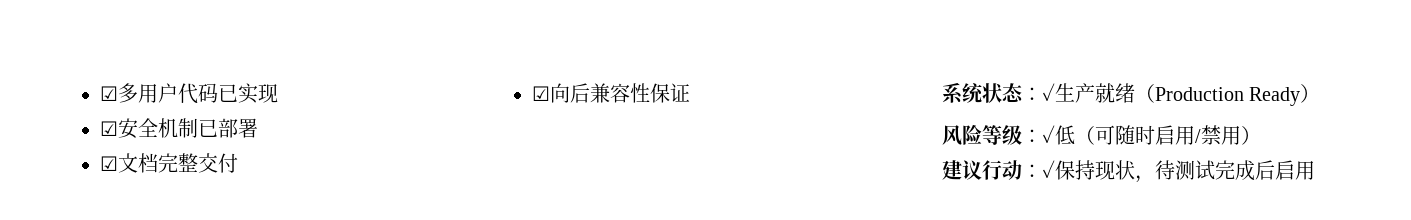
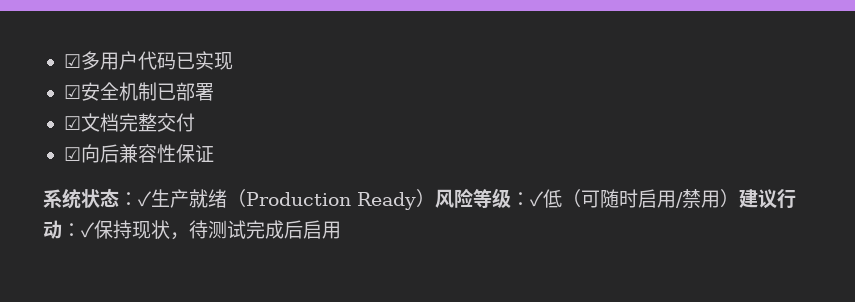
(1321, 93) // -> (435, 198) none
(1261, 135) // -> (739, 198) none

